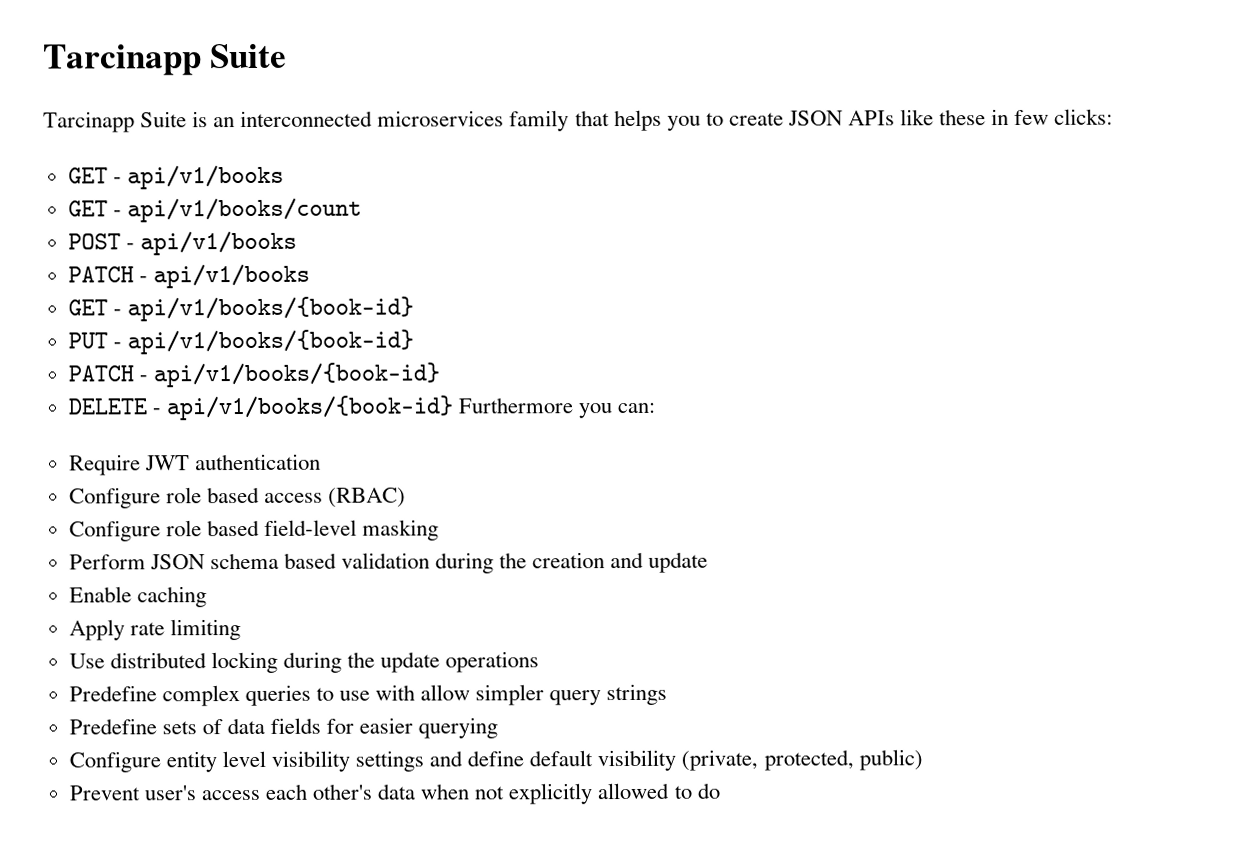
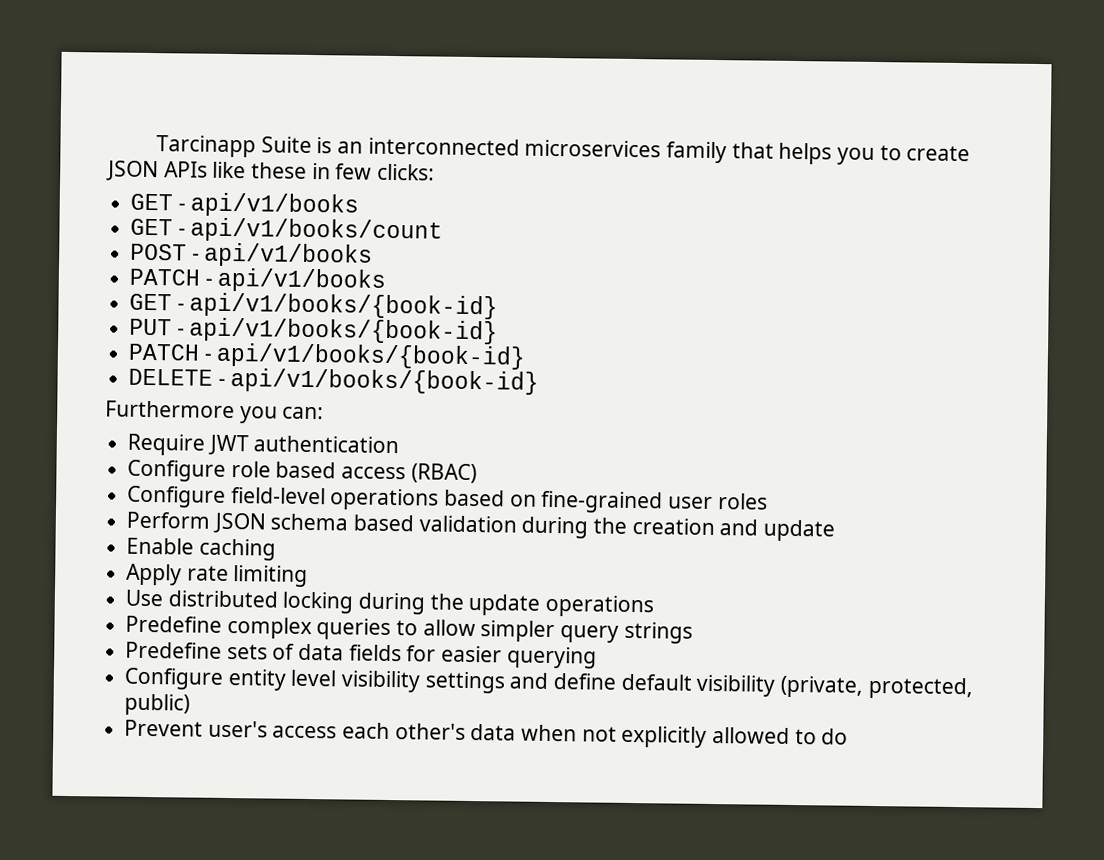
[43,43,288,76] [43,111,188,133] Tarcinapp Suite // Tarcinapp Suite -> [155,135,312,158] Tarcinapp Suite
(453, 408) none -> (540, 381) //
[165,519,440,541] role based field-level masking -> [230,487,768,514] field-level operations based on fine-grained user roles
[339,684,416,701] use with -> (419, 628) none

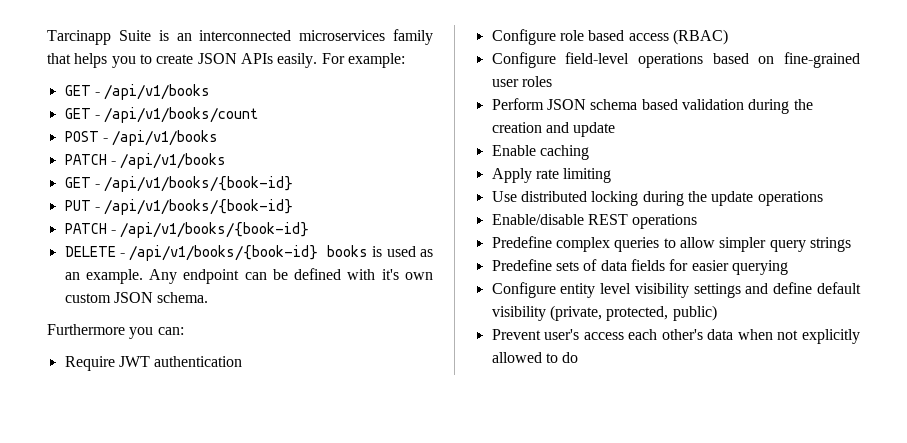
[212,161,436,181] [130,192,360,218] [130,217,444,244] like these in few clicks: // GET - api/v1/books // GET - api/v1/books/count -> [277,53,405,68] [64,84,211,100] [64,107,259,123] easily. For example: // GET - /api/v1/books // GET - /api/v1/books/count
[204,242,374,268] [129,267,387,293] [129,292,499,320] api/v1/books // PATCH - api/v1/books // GET - api/v1/books/{book-id} -> [112,130,219,146] [64,153,227,169] [64,176,294,192] /api/v1/books // PATCH - /api/v1/books // GET - /api/v1/books/{book-id}
[189,317,499,345] [128,342,527,370] api/v1/books/{book-id} // PATCH - api/v1/books/{book-id} -> [104,199,294,215] [64,222,310,238] /api/v1/books/{book-id} // PATCH - /api/v1/books/{book-id}
[230,368,540,395] api/v1/books/{book-id} -> [129,245,433,261] [64,268,433,284] [64,292,209,303] /api/v1/books/{book-id} books is used as an example. Any endpoint can be defined with it's own custom JSON schema.
(655, 606) none -> [491,214,698,229] // Enable/disable REST operations

